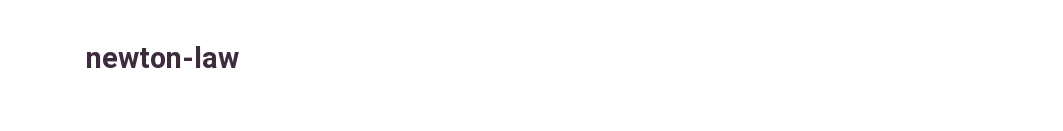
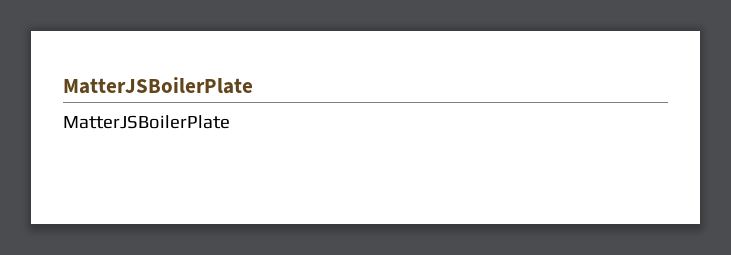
[86,46,239,68] newton-law -> [63,77,253,94] [63,115,230,129] MatterJSBoilerPlate // MatterJSBoilerPlate

